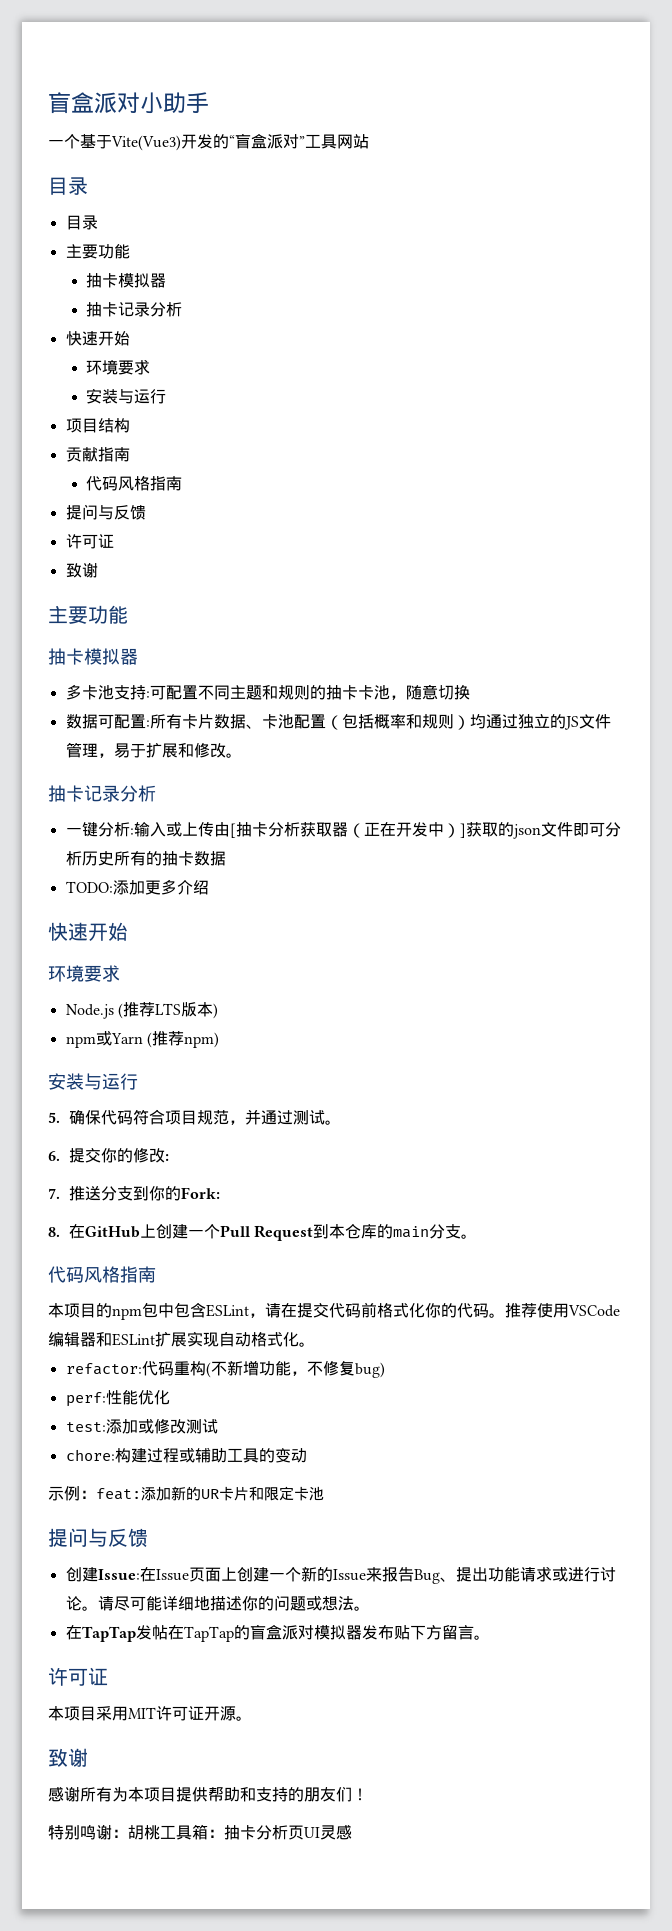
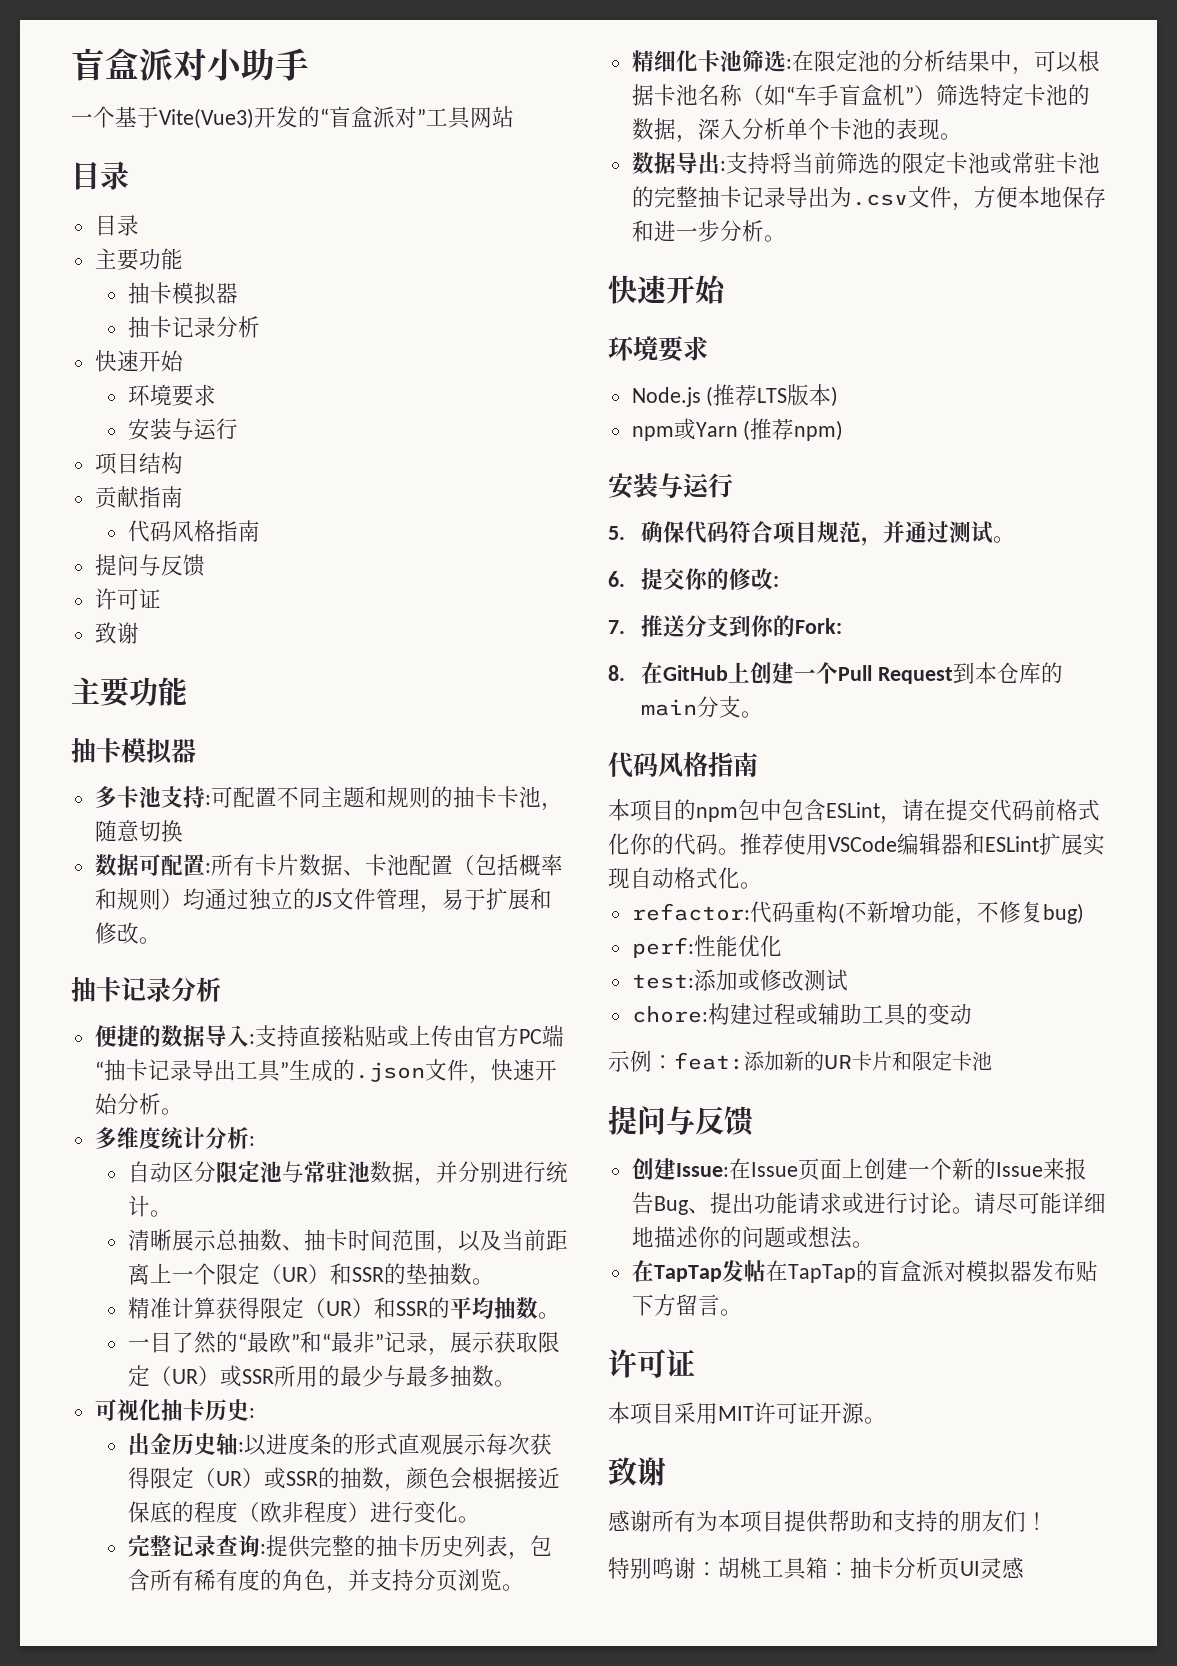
[65,822,621,839] [65,851,226,866] [65,879,209,895] 一键分析:输入或上传由[抽卡分析获取器（正在开发中）]获取的json文件即可分析历史所有的抽卡数据 // TODO:添加更多介绍 -> [94,1025,564,1047] [94,1059,557,1084] [94,1093,183,1115] [94,1127,255,1149] [127,1161,568,1186] [127,1195,172,1217] [127,1229,568,1254] [127,1263,494,1285] [127,1297,560,1319] [127,1331,560,1356] [127,1365,516,1387] [94,1399,255,1421] [127,1433,552,1456] [127,1467,560,1492] [127,1501,480,1523] [127,1535,552,1560] [127,1569,524,1594] [631,50,1100,75] [631,84,1090,106] [631,118,962,143] [631,152,1100,174] [631,186,1106,211] [631,220,786,242] 便捷的数据导入:支持直接粘贴或上传由官方PC端“抽卡记录导出工具”生成的.json文件，快速开始分析。 // 多维度统计分析: // 自动区分限定池与常驻池数据，并分别进行统计。 // 清晰展示总抽数、抽卡时间范围，以及当前距离上一个限定（UR）和SSR的垫抽数。 // 精准计算获得限定（UR）和SSR的平均抽数。 // 一目了然的“最欧”和“最非”记录，展示获取限定（UR）或SSR所用的最少与最多抽数。 // 可视化抽卡历史: // 出金历史轴:以进度条的形式直观展示每次获得限定（UR）或SSR的抽数，颜色会根据接近保底的程度（欧非程度）进行变化。 // 完整记录查询:提供完整的抽卡历史列表，包含所有稀有度的角色，并支持分页浏览。 // 精细化卡池筛选:在限定池的分析结果中，可以根据卡池名称（如“车手盲盒机”）筛选特定卡池的数据，深入分析单个卡池的表现。 // 数据导出:支持将当前筛选的限定卡池或常驻卡池的完整抽卡记录导出为.csv文件，方便本地保存和进一步分析。

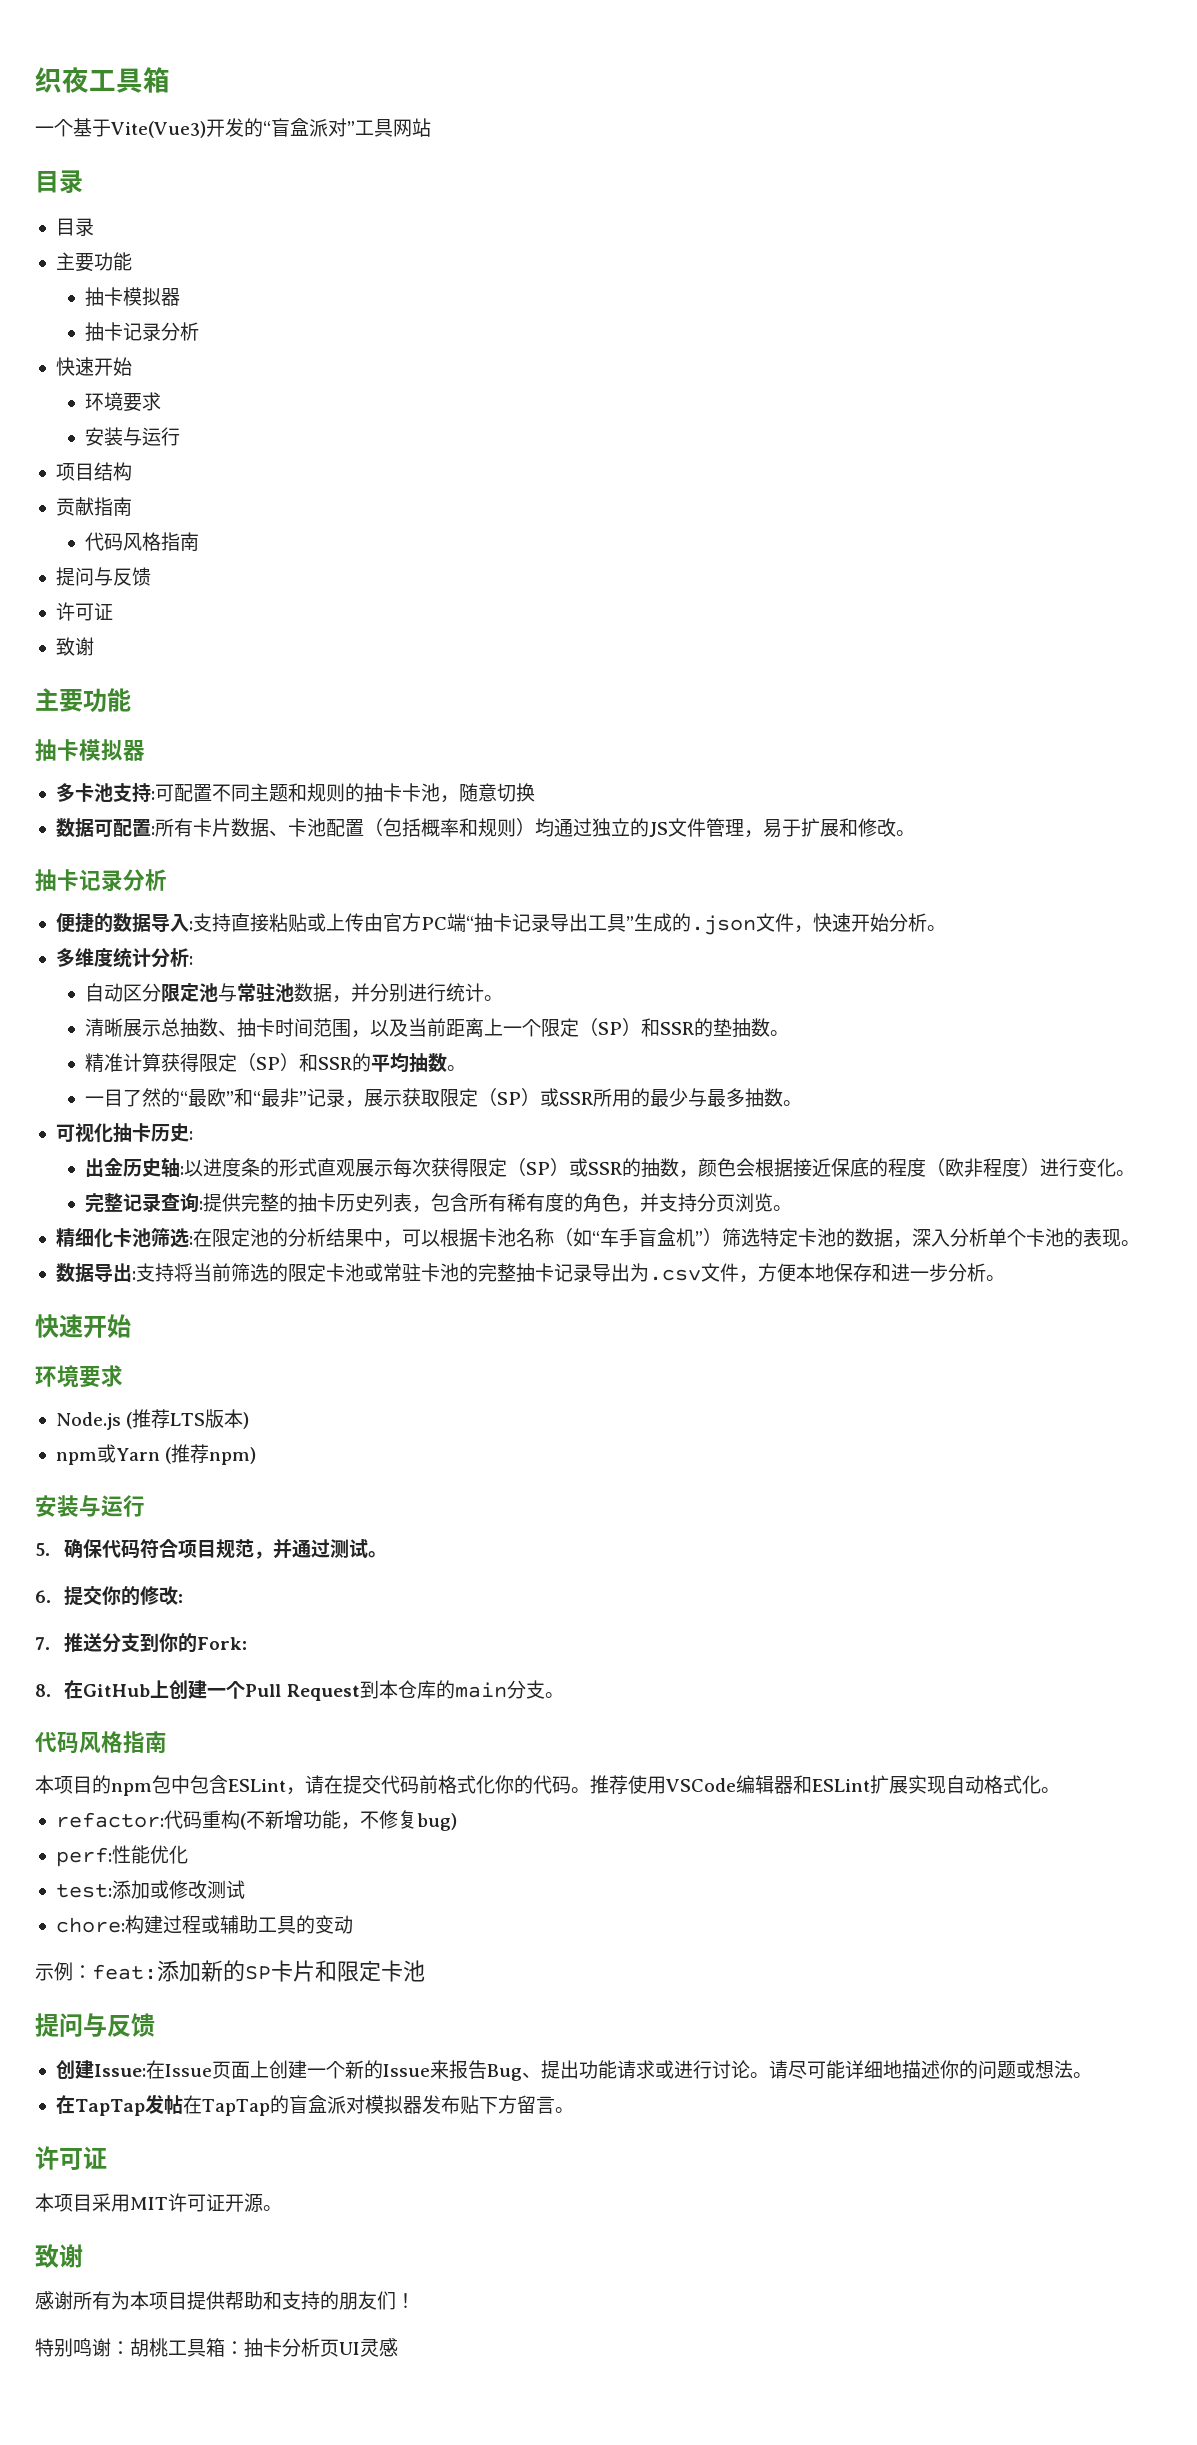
[71,48,309,81] 盲盒派对小助手 -> [35,67,170,93] 织夜工具箱
[281,1267,308,1282] UR -> [598,1022,623,1035] SP
[325,1301,352,1316] UR -> [256,1057,281,1070] SP
[171,1369,198,1384] UR -> [497,1092,522,1105] SP
[215,1471,242,1486] UR -> [526,1162,551,1175] SP
[824,1055,852,1070] UR -> [245,1966,271,1980] SP

